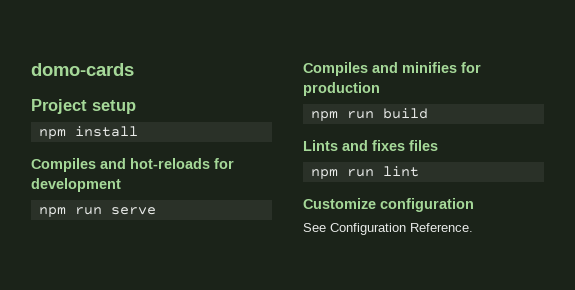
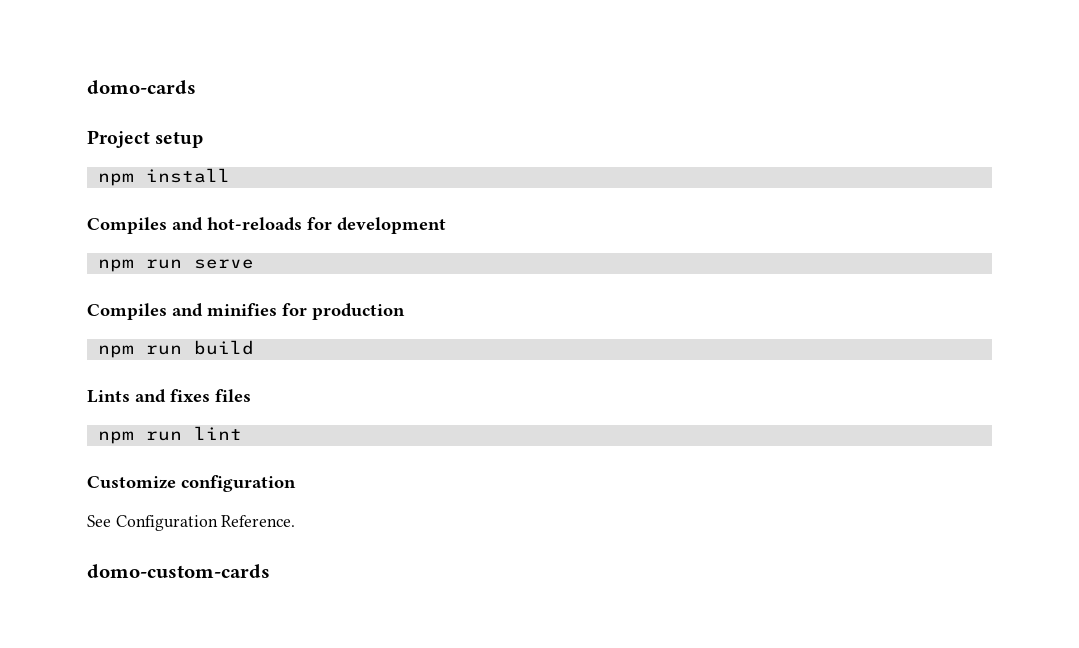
(473, 227) none -> [87,564,270,578] // domo-custom-cards

